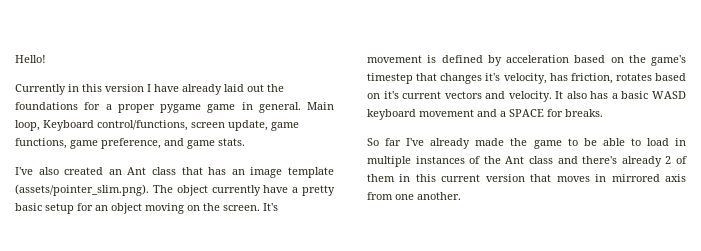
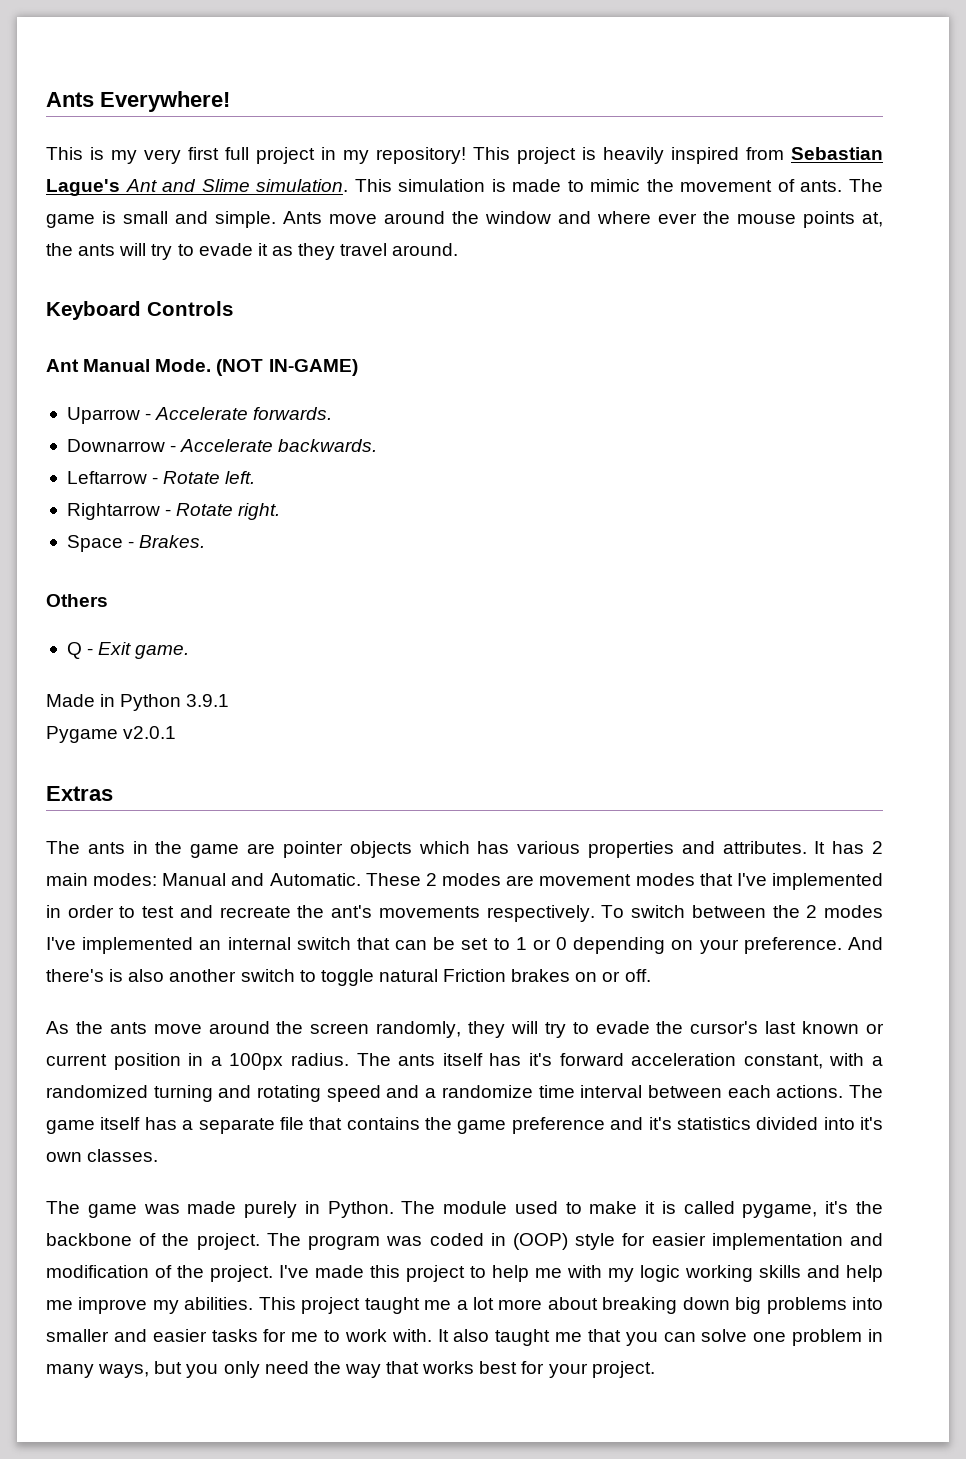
[15,55,46,63] [15,84,284,95] [15,102,334,113] [15,120,299,131] [15,138,245,149] [15,167,334,178] [15,184,335,196] [15,203,278,214] [367,55,686,66] [367,73,686,84] [367,91,686,102] [367,109,603,120] [367,138,686,149] [367,156,687,167] [367,174,686,182] [367,192,461,200] Hello! // Currently in this version I have already laid out the foundations for a proper pygame game in general. Main loop, Keyboard control/functions, screen update, game functions, game preference, and game stats. // I've also created an Ant class that has an image template (assets/pointer_slim.png). The object currently have a pretty basic setup for an object moving on the screen. It's movement is defined by acceleration based on the game's timestep that changes it's velocity, has friction, rotates based on it's current vectors and velocity. It also has a basic WASD keyboard movement and a SPACE for breaks. // So far I've already made the game to be able to load in multiple instances of the Ant class and there's already 2 of them in this current version that moves in mirrored axis from one another. -> [46,91,230,112] [46,147,883,164] [46,179,883,196] [46,211,883,228] [46,243,459,260] [46,301,233,320] [46,359,358,376] [66,407,333,424] [66,439,378,452] [66,471,256,484] [66,503,281,520] [66,535,206,552] [46,594,108,607] [66,642,190,659] [46,694,230,711] [46,726,177,743] [46,786,113,801] [46,841,883,858] [46,873,883,890] [46,905,884,922] [46,937,883,954] [46,969,651,986] [46,1021,884,1038] [46,1053,884,1070] [46,1085,884,1102] [46,1117,883,1134] [46,1149,159,1162] [46,1201,883,1218] [46,1233,883,1250] [46,1265,883,1282] [46,1297,883,1314] [46,1329,884,1346] [46,1361,655,1378] Ants Everywhere! // This is my very first full project in my repository! This project is heavily inspired from Sebastian Lague's Ant and Slime simulation. This simulation is made to mimic the movement of ants. The game is small and simple. Ants move around the window and where ever the mouse points at, the ants will try to evade it as they travel around. // Keyboard Controls // Ant Manual Mode. (NOT IN-GAME) // Uparrow - Accelerate forwards. // Downarrow - Accelerate backwards. // Leftarrow - Rotate left. // Rightarrow - Rotate right. // Space - Brakes. // Others // Q - Exit game. // Made in Python 3.9.1 // Pygame v2.0.1 // Extras // The ants in the game are pointer objects which has various properties and attributes. It has 2 main modes: Manual and Automatic. These 2 modes are movement modes that I've implemented in order to test and recreate the ant's movements respectively. To switch between the 2 modes I've implemented an internal switch that can be set to 1 or 0 depending on your preference. And there's is also another switch to toggle natural Friction brakes on or off. // As the ants move around the screen randomly, they will try to evade the cursor's last known or current position in a 100px radius. The ants itself has it's forward acceleration constant, with a randomized turning and rotating speed and a randomize time interval between each actions. The game itself has a separate file that contains the game preference and it's statistics divided into it's own classes. // The game was made purely in Python. The module used to make it is called pygame, it's the backbone of the project. The program was coded in (OOP) style for easier implementation and modification of the project. I've made this project to help me with my logic working skills and help me improve my abilities. This project taught me a lot more about breaking down big problems into smaller and easier tasks for me to work with. It also taught me that you can solve one problem in many ways, but you only need the way that works best for your project.

